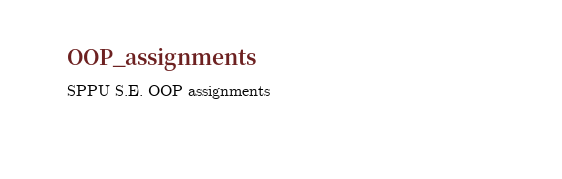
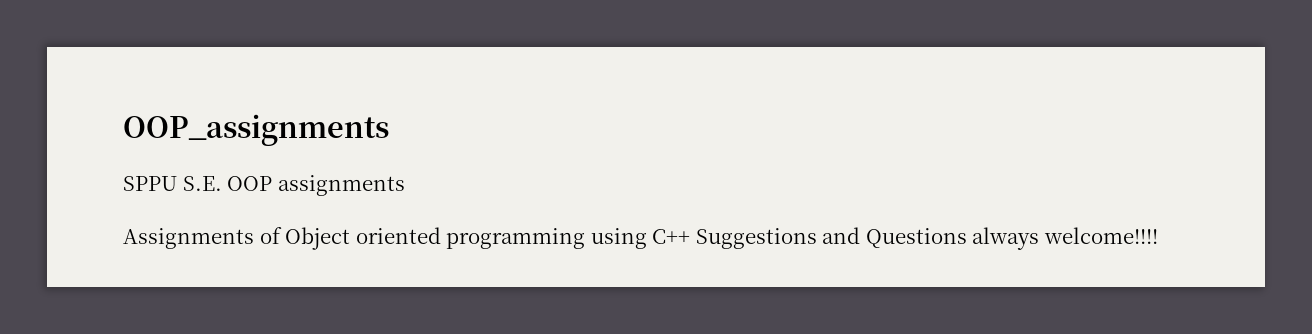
(270, 92) none -> [123,227,1158,250] // Assignments of Object oriented programming using C++ Suggestions and Questions always welcome!!!!

